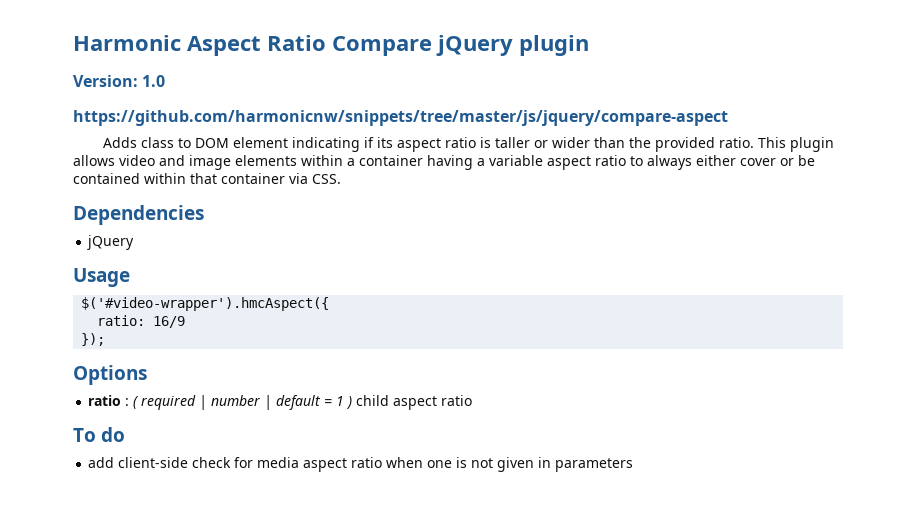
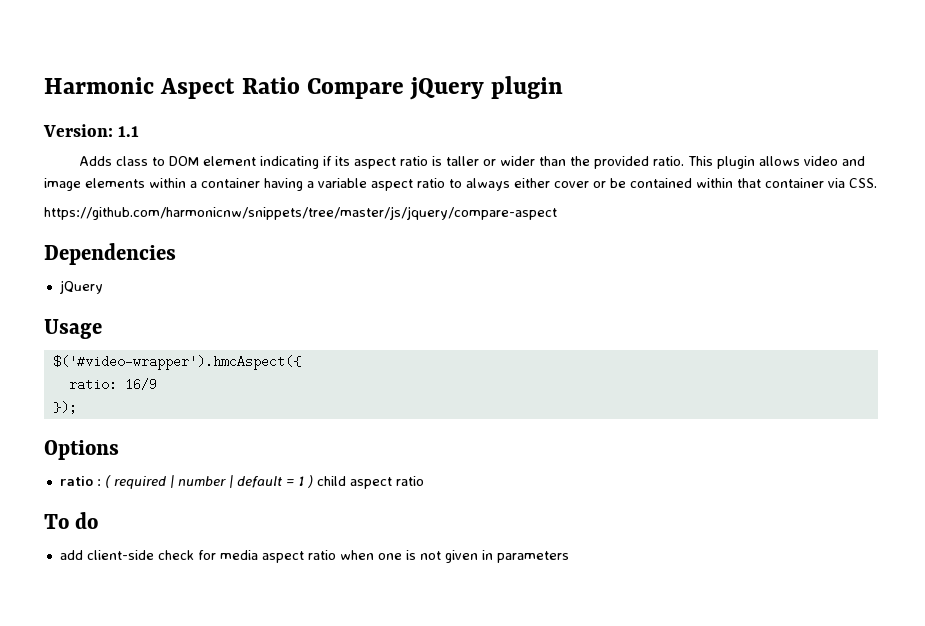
[142,75,166,87] [73,110,728,126] 1.0 // https://github.com/harmonicnw/snippets/tree/master/js/jquery/compare-aspect -> [118,126,140,137] 1.1
(341, 179) none -> [44,206,557,220] // https://github.com/harmonicnw/snippets/tree/master/js/jquery/compare-aspect

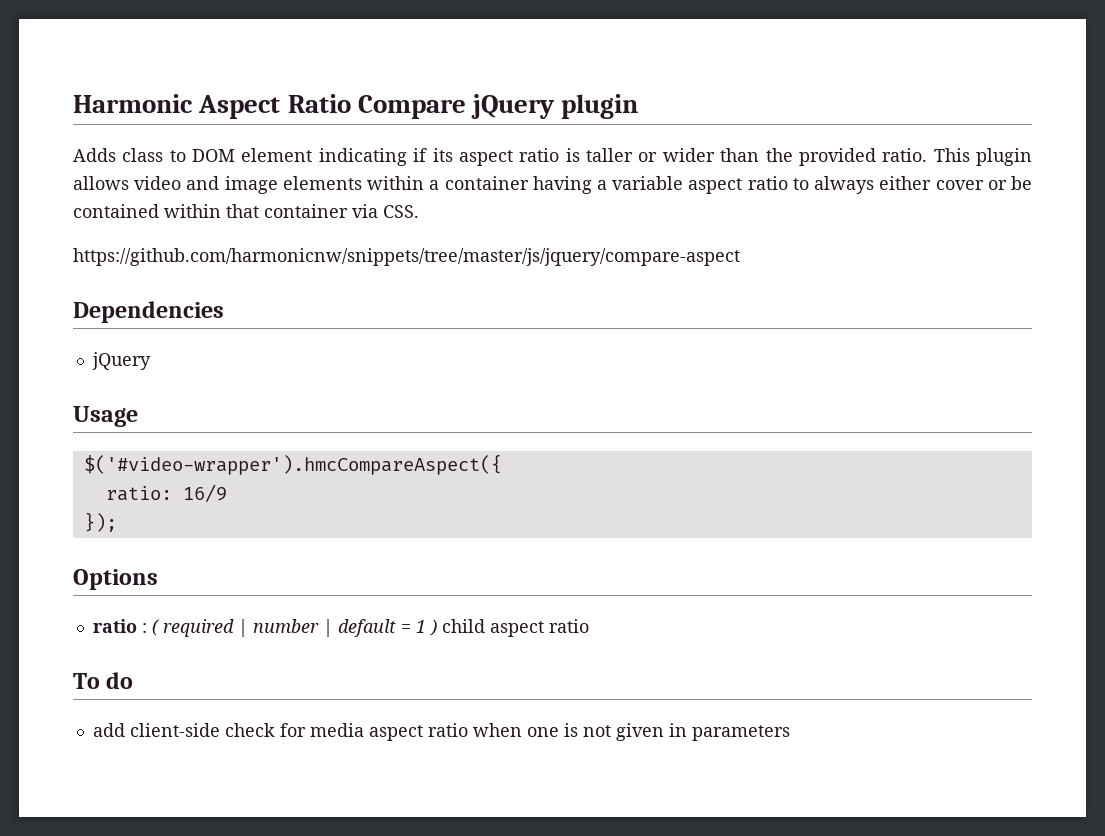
[43,124,140,137] // Version: 1.1 -> (639, 106) none
[52,355,301,370] $('#video-wrapper').hmcAspect({ -> [83,454,502,475] $('#video-wrapper').hmcCompareAspect({

